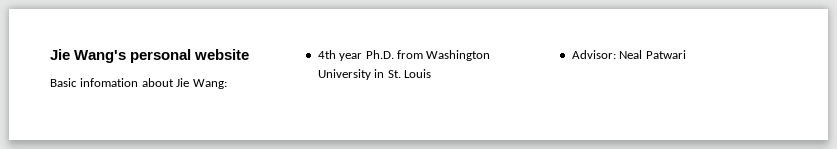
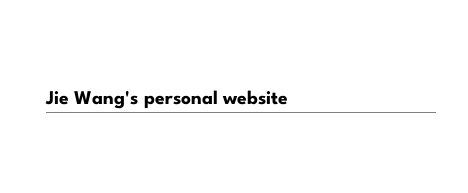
[50,78,227,89] [317,50,491,61] [317,69,431,80] [571,50,686,59] // Basic infomation about Jie Wang: // 4th year Ph.D. from Washington University in St. Louis // Advisor: Neal Patwari -> (288, 97) none

